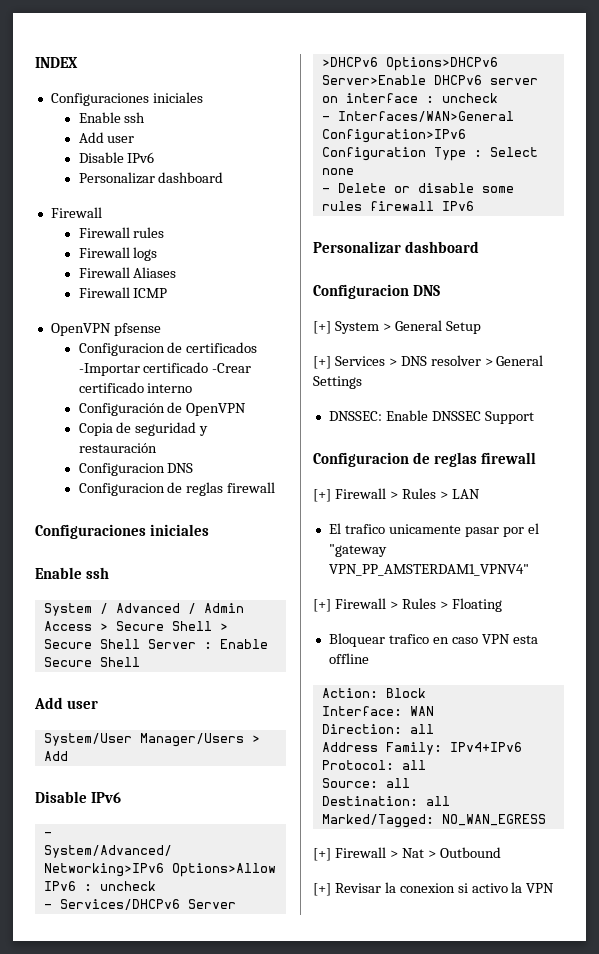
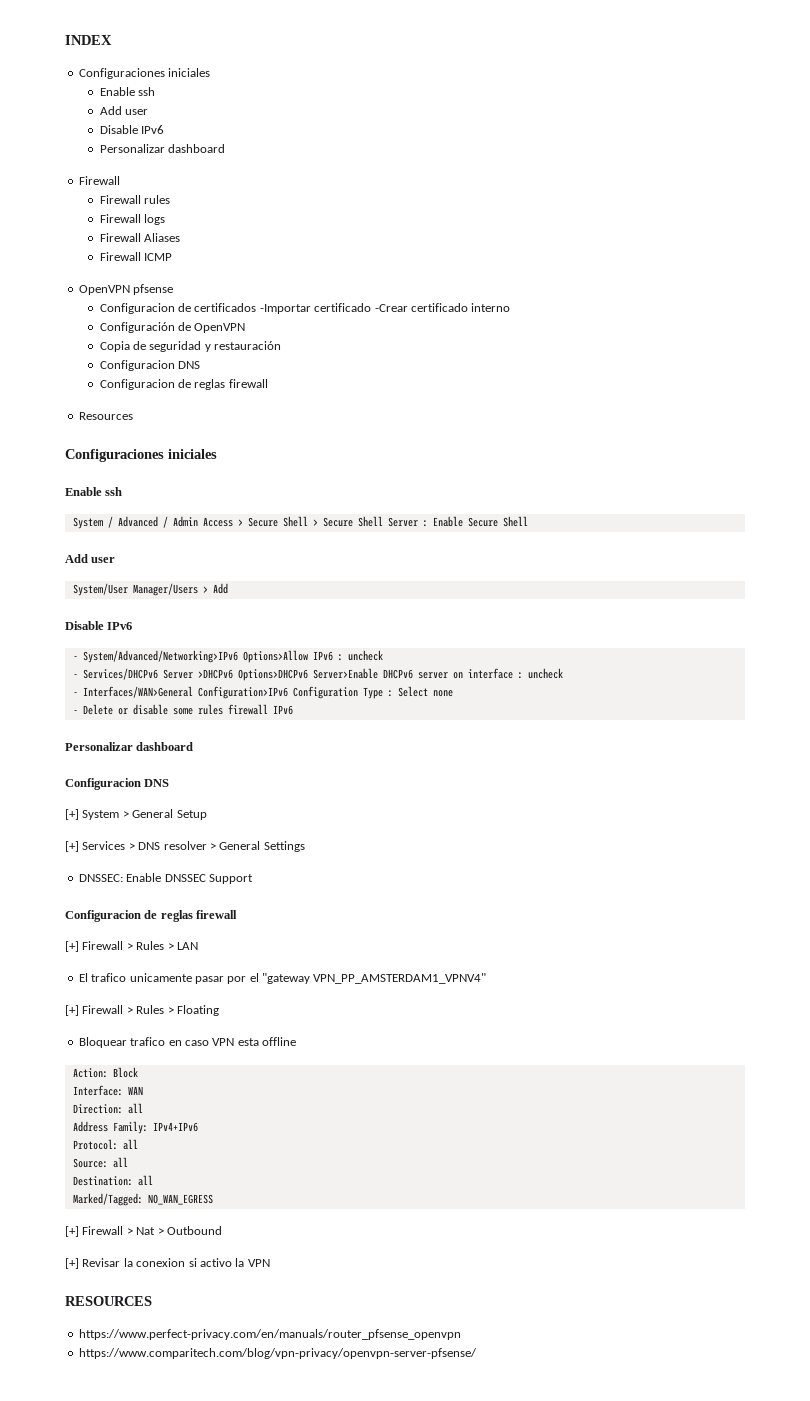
(276, 487) none -> [78,412,133,420] // Resources
(555, 888) none -> [65,1296,152,1306] [78,1329,461,1340] [78,1348,477,1359] // RESOURCES // https://www.perfect-privacy.com/en/manuals/router_pfsense_openvpn // https://www.comparitech.com/blog/vpn-privacy/openvpn-server-pfsense/

